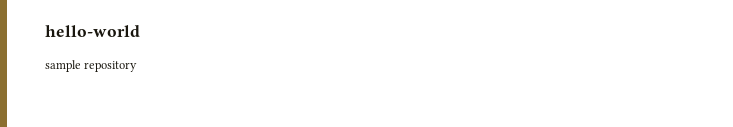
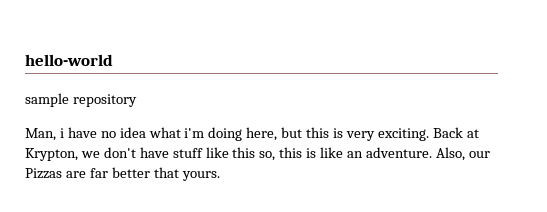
(138, 66) none -> [25,127,479,141] [25,147,490,161] [25,167,220,181] // Man, i have no idea what i'm doing here, but this is very exciting. Back at Krypton, we don't have stuff like this so, this is like an adventure. Also, our Pizzas are far better that yours.

